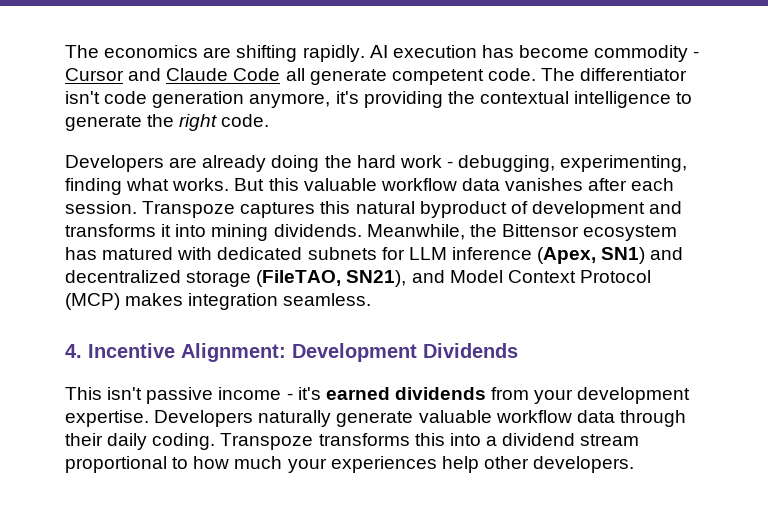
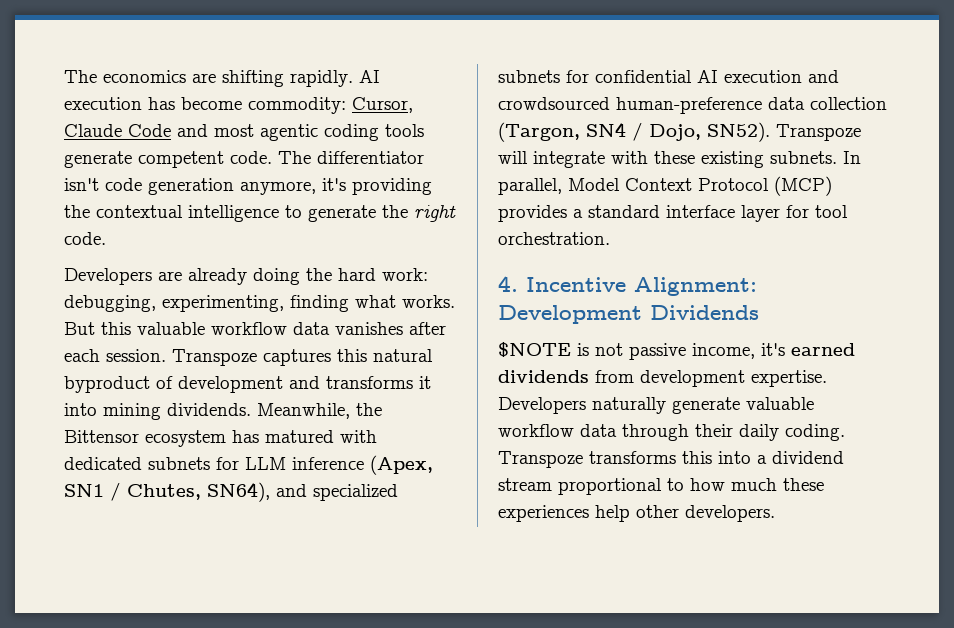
[594,45,700,62] [65,68,305,81] commodity - Cursor and Claude Code all -> [248,97,413,114] [64,124,424,141] commodity: Cursor, Claude Code and most agentic coding tools
[399,155,453,168] work - -> [382,268,428,281] work:
[601,247,684,264] [65,270,651,287] [65,293,372,310] SN1) and decentralized storage (FileTAO, SN21), and Model Context Protocol (MCP) makes integration seamless. -> [64,482,398,502] [498,70,839,83] [498,97,887,114] [498,122,861,142] [498,151,861,168] [498,176,832,196] [498,205,848,222] [498,232,610,245] SN1 / Chutes, SN64), and specialized subnets for confidential AI execution and crowdsourced human-preference data collection (Targon, SN4 / Dojo, SN52). Transpoze will integrate with these existing subnets. In parallel, Model Context Protocol (MCP) provides a standard interface layer for tool orchestration.
[65,387,293,404] This isn't passive income - -> [498,342,755,360] $NOTE is not passive income,
[534,389,574,404] your -> (634, 376) none
[287,458,327,473] your -> [783,478,824,491] these

